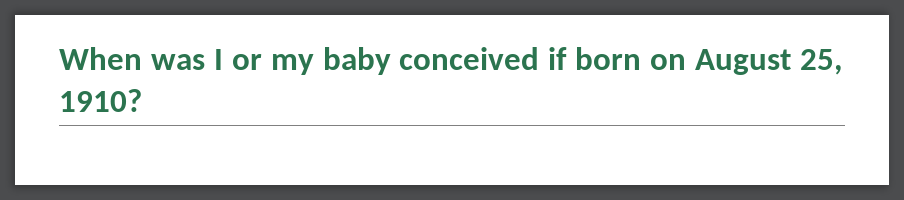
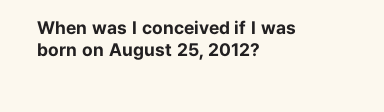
[231,47,568,75] or my baby conceived if -> [141,20,297,35] conceived if I was
[59,89,142,112] 1910? -> [208,43,261,57] 2012?

